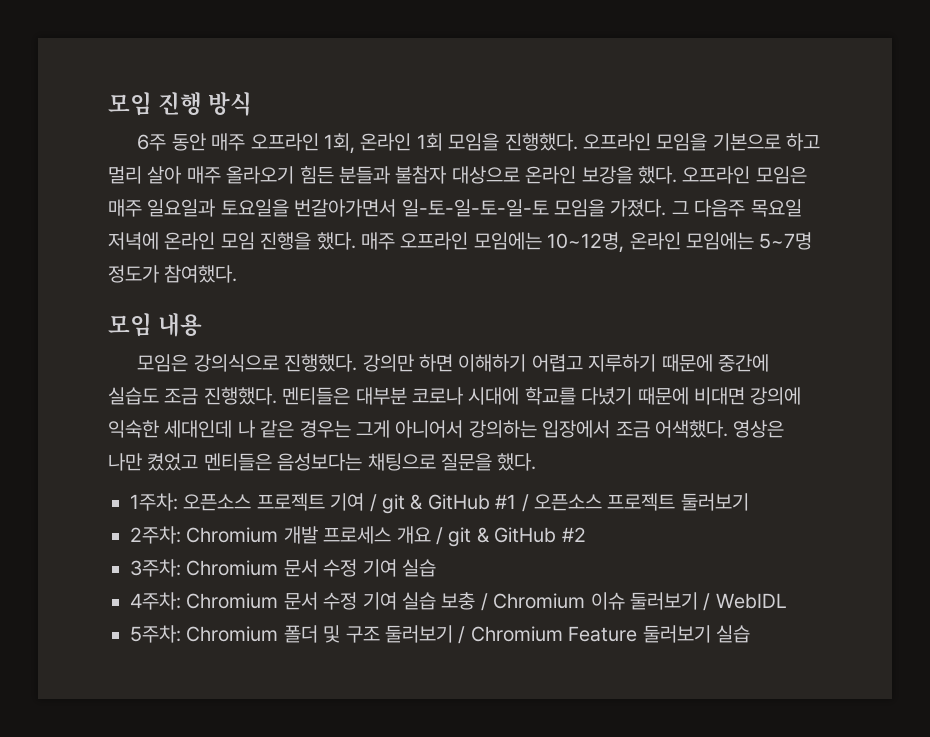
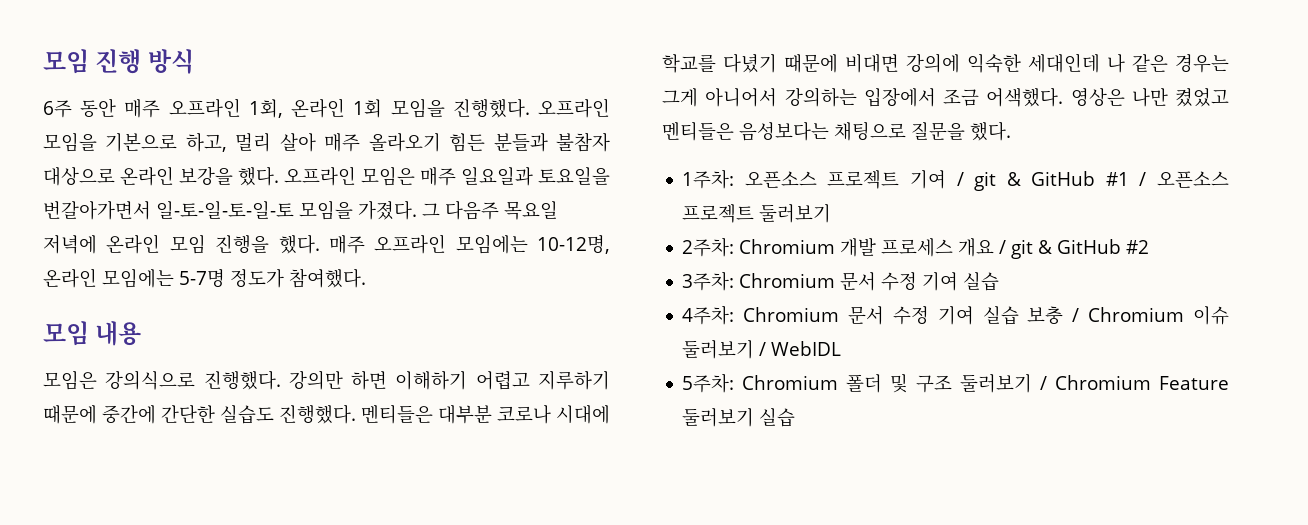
[786,133,821,151] 하고 -> [185,133,227,152] 하고,
[547,232,625,253] 10~12명, -> [537,234,610,254] 10-12명,
[759,232,813,250] 5~7명 -> [179,268,225,288] 5-7명
[108,387,199,405] 실습도 조금 -> [161,405,274,424] 간단한 실습도

